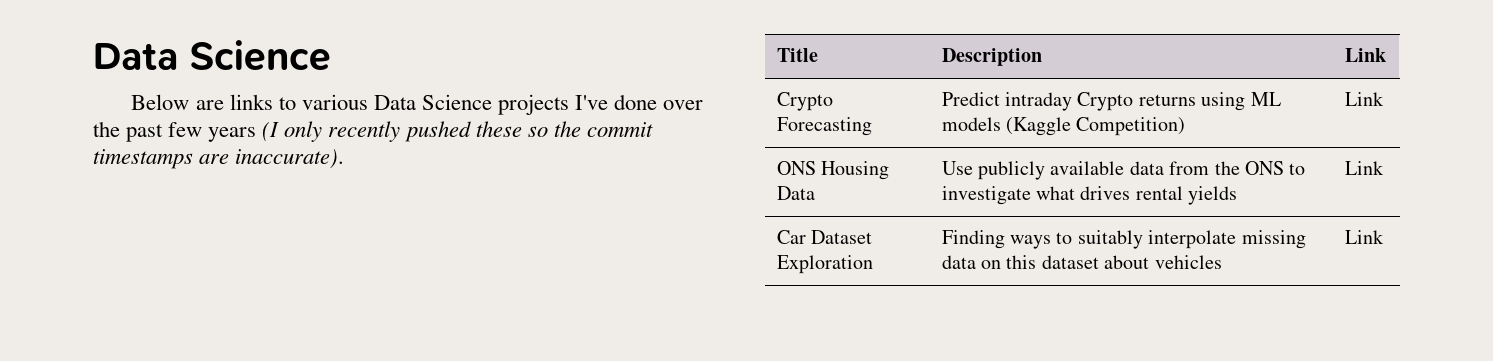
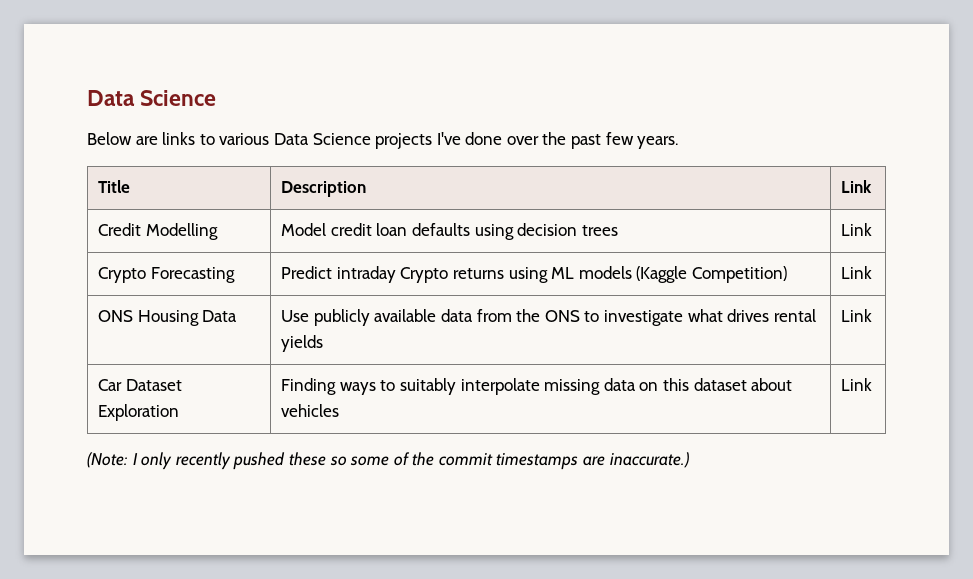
[208,121,653,142] [93,149,345,169] [776,48,818,62] [941,48,1042,66] years (I only recently pushed these so the commit timestamps are inaccurate). // Title | Description -> [637,136,679,149] [98,180,131,193] [281,181,367,197] [841,180,873,193] [98,223,218,240] [281,223,618,240] years. // Title | Description | Link // Credit Modelling | Model credit loan defaults using decision trees
(1384, 237) none -> [87,452,689,470] // (Note: I only recently pushed these so some of the commit timestamps are inaccurate.)

